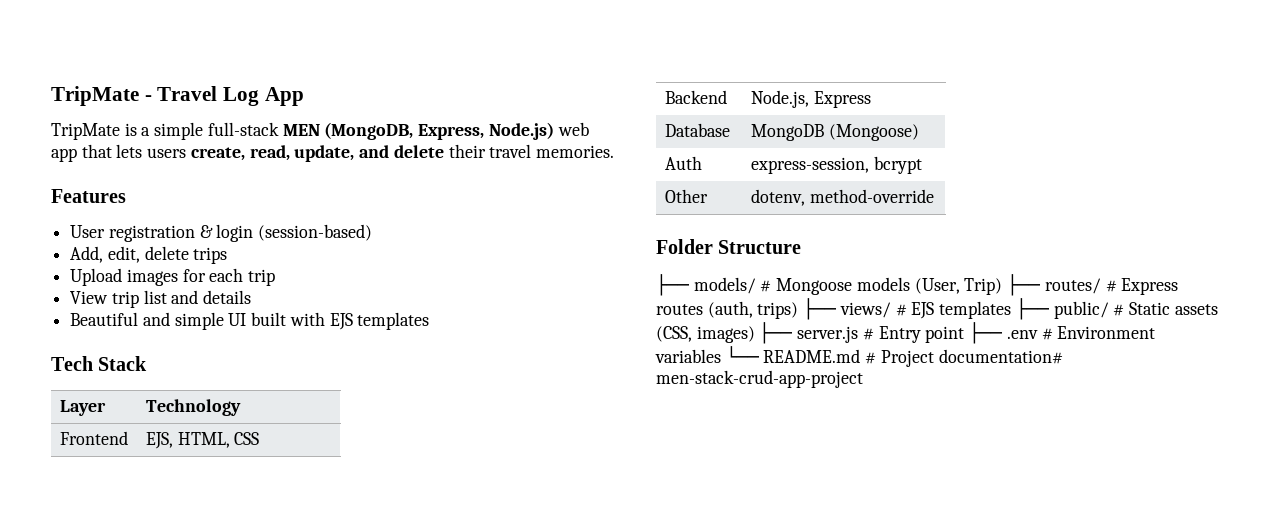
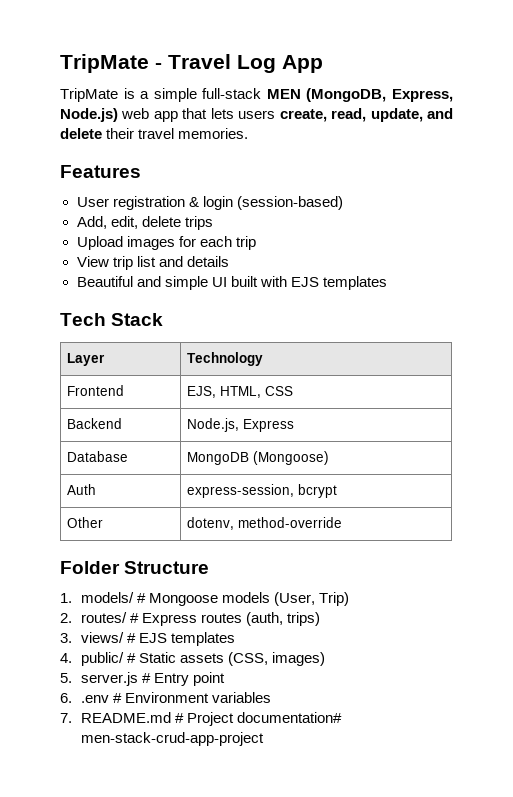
[656,274,690,296] ├── -> [60,593,72,603] 1.
[1007,274,1042,296] ├── -> [60,613,72,623] // 2.
[803,298,838,320] ├── -> [60,633,72,643] // 3.
[1015,298,1050,320] ├── -> [60,653,72,663] // 4.
[759,322,794,344] ├── -> [60,673,72,683] // 5.
[969,322,1004,344] ├── -> [60,693,72,703] // 6.
[725,346,760,363] └── -> [60,713,72,723] // 7.

